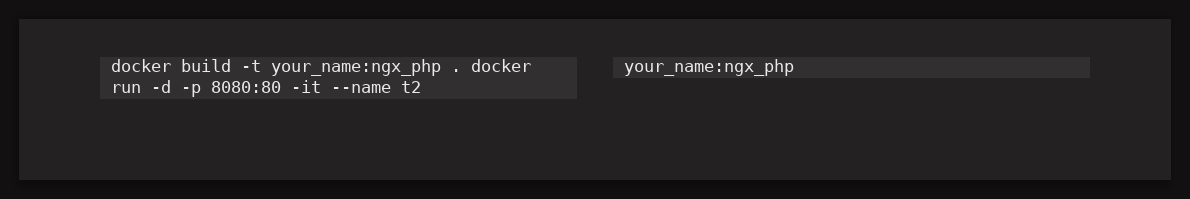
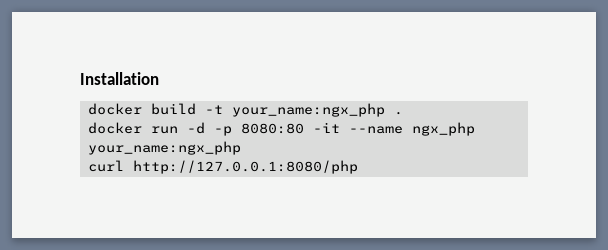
(111, 65) none -> [80,72,159,85] Installation //
(462, 70) none -> (404, 113) //
[401,81,422,93] [624,59,795,76] t2 your_name:ngx_php -> [412,122,476,136] [88,141,242,155] [88,160,359,174] ngx_php your_name:ngx_php // curl http://127.0.0.1:8080/php

